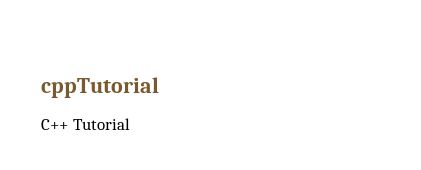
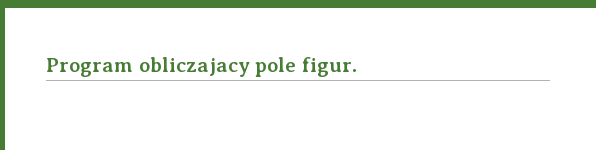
[41,77,159,98] [41,118,130,130] cppTutorial // C++ Tutorial -> [46,57,357,77] Program obliczajacy pole figur.

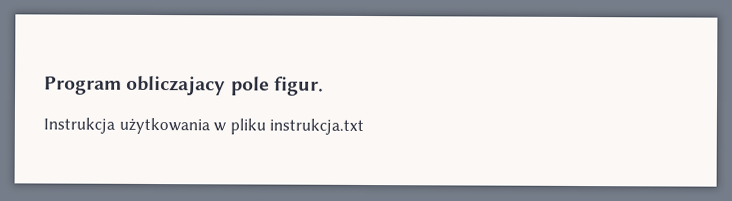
(357, 67) none -> [43,117,365,135] // Instrukcja użytkowania w pliku instrukcja.txt

